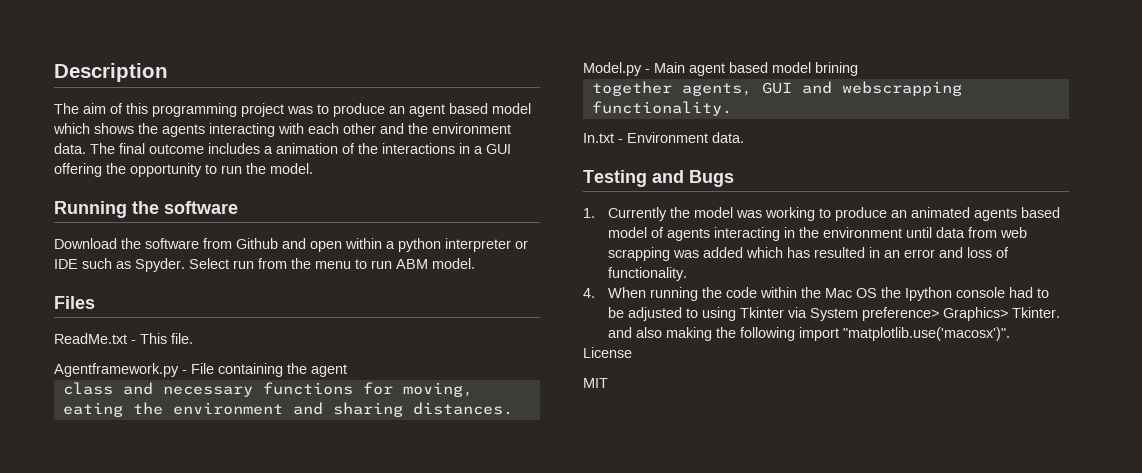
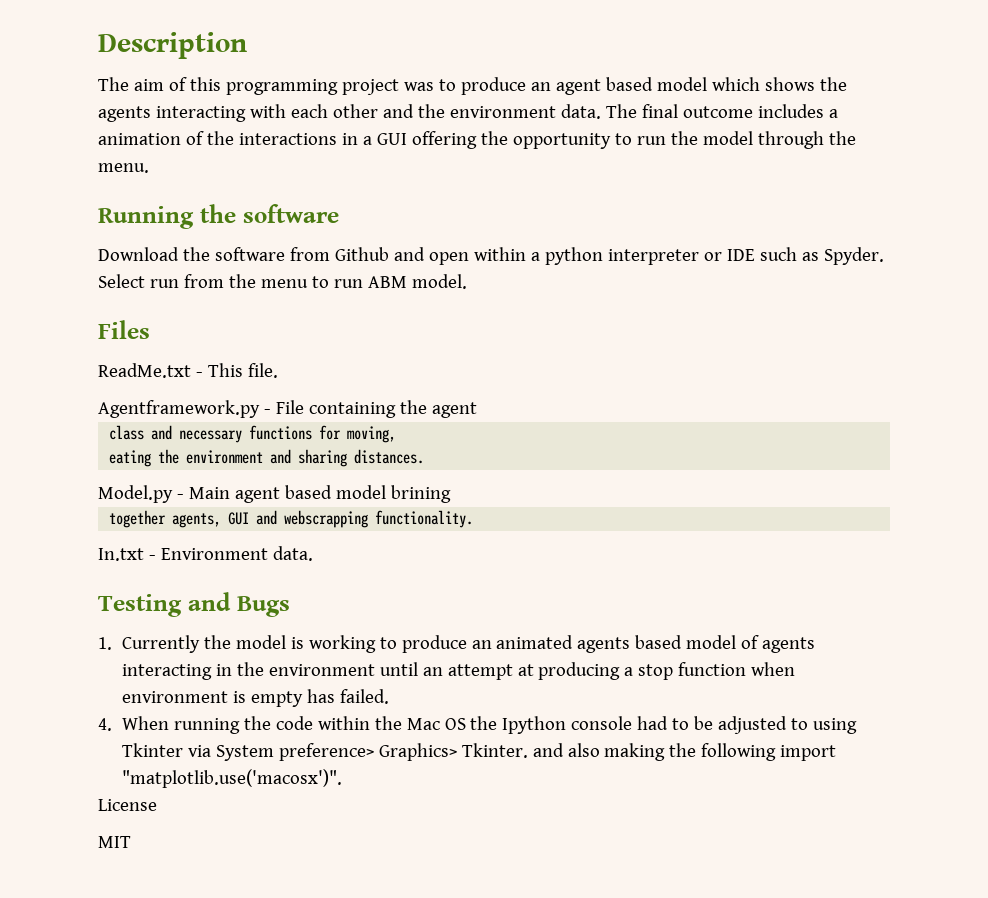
[270,163,313,174] model. -> [702,131,856,149] [98,163,149,173] model through the menu.
[736,210,763,218] was -> [290,637,304,649] is
[936,227,1028,238] [608,247,1010,261] [608,267,688,281] data from web scrapping was added which has resulted in an error and loss of functionality. -> [422,662,796,680] [121,689,389,707] an attempt at producing a stop function when environment is empty has failed.

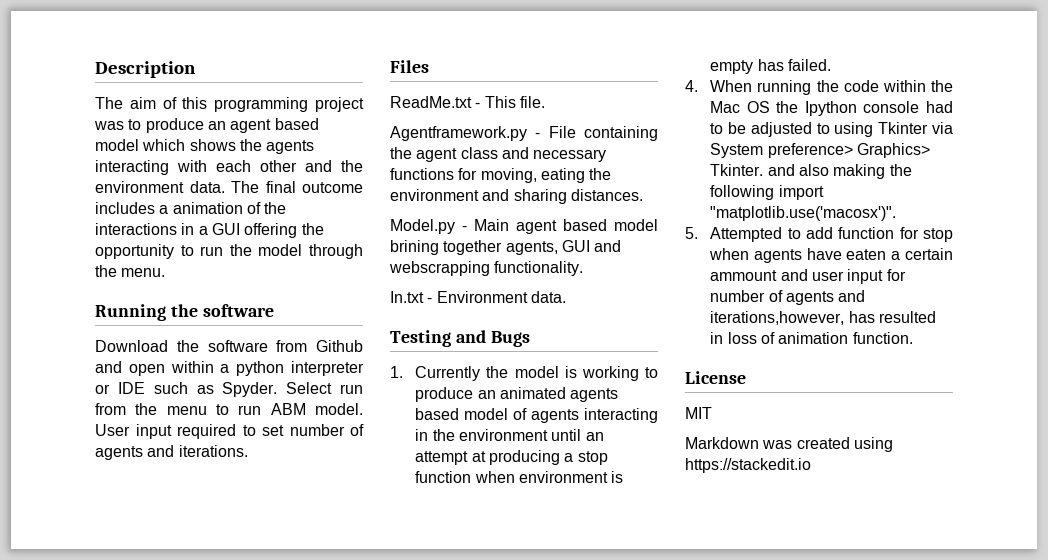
(467, 281) none -> [95,424,364,439] [95,445,248,460] User input required to set number of agents and iterations.
(477, 410) // -> (458, 155) none
(397, 434) // -> (537, 175) none
(451, 494) // -> (439, 247) none
[98,799,157,811] [98,836,131,848] License // MIT -> [685,227,953,242] [709,248,953,263] [710,269,906,284] [710,290,866,305] [710,311,936,325] [710,332,913,344] [685,371,746,384] [685,407,712,419] [685,437,893,452] [685,458,811,473] 5. Attempted to add function for stop when agents have eaten a certain ammount and user input for number of agents and iterations,however, has resulted in loss of animation function. // License // MIT // Markdown was created using https://stackedit.io

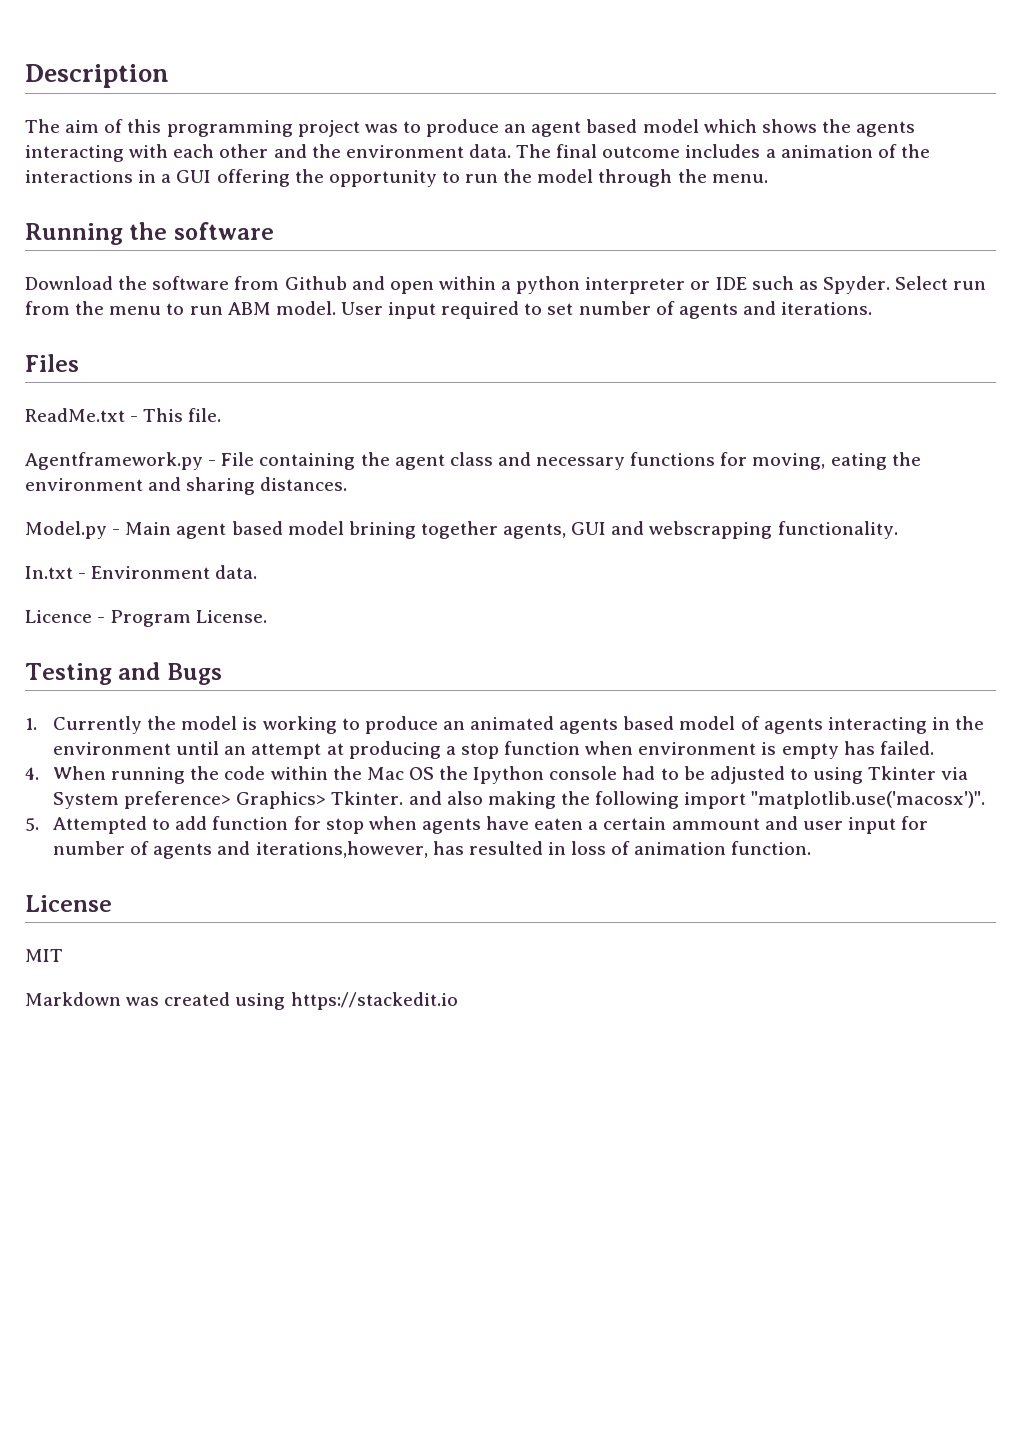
(566, 297) none -> [25,610,268,627] // Licence - Program License.

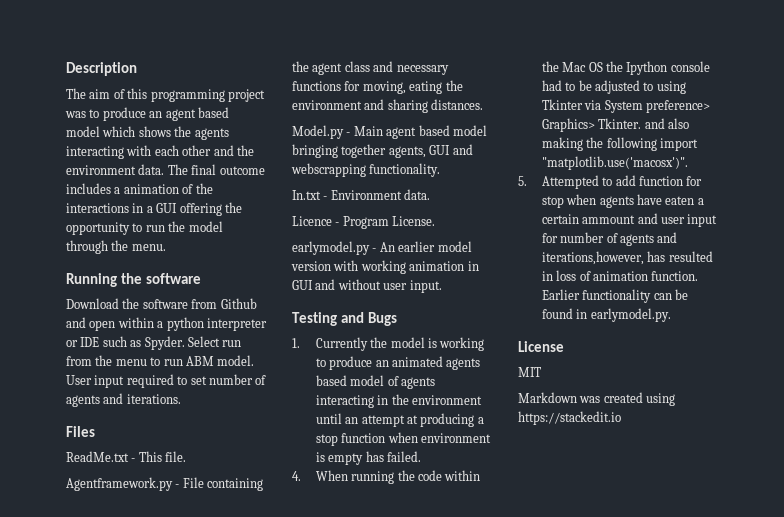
[348,521,416,539] brining -> [292,144,338,158] bringing
(268, 616) none -> [292,241,472,255] [291,260,479,274] [292,279,442,293] // earlymodel.py - An earlier model version with working animation in GUI and without user input.
(812, 848) none -> [541,289,688,303] [541,308,671,322] Earlier functionality can be found in earlymodel.py.

